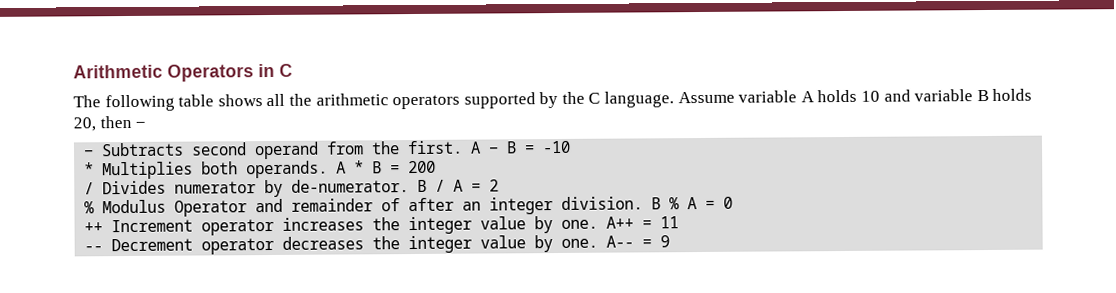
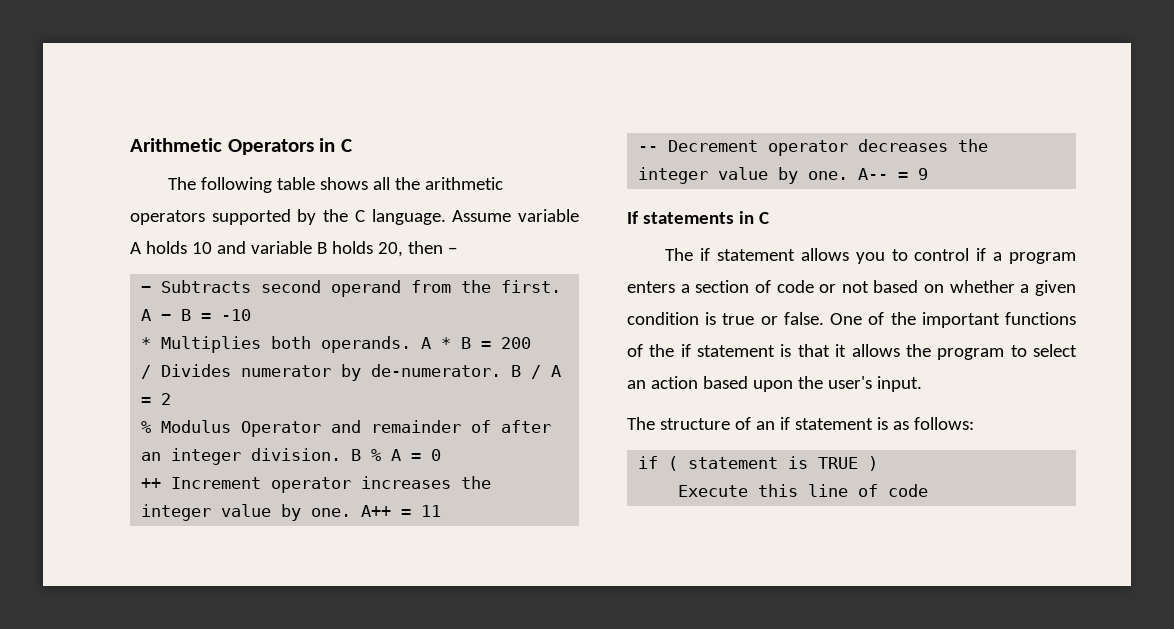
(671, 241) none -> [627,211,769,224] [665,248,1076,264] [627,280,1076,296] [627,312,1076,328] [627,344,1077,360] [627,376,922,392] [627,417,974,430] [638,456,879,471] [678,484,929,497] // If statements in C // The if statement allows you to control if a program enters a section of code or not based on whether a given condition is true or false. One of the important functions of the if statement is that it allows the program to select an action based upon the user's input. // The structure of an if statement is as follows: // if ( statement is TRUE ) // Execute this line of code

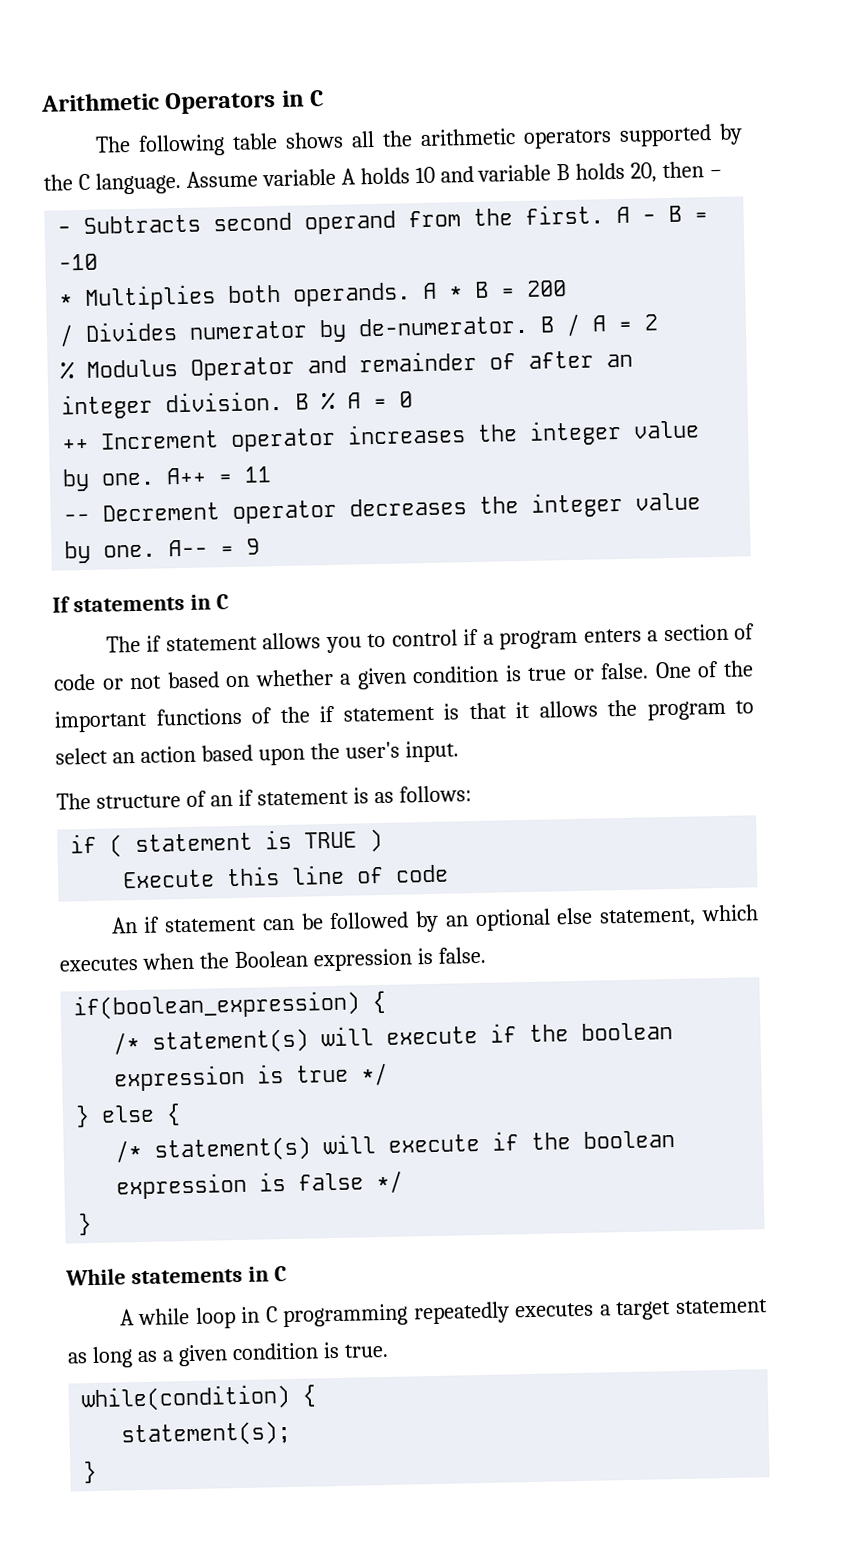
(929, 490) none -> [110,904,759,934] [59,946,486,972] [73,990,387,1021] [113,1022,674,1055] [114,1062,389,1092] [75,1103,182,1128] [115,1129,676,1163] [116,1170,404,1200] [78,1213,93,1236] [65,1266,287,1286] [119,1299,768,1329] [67,1341,389,1369] [81,1383,318,1413] [121,1420,292,1448] [83,1460,98,1484] // An if statement can be followed by an optional else statement, which executes when the Boolean expression is false. // if(boolean_expression) { // /* statement(s) will execute if the boolean expression is true */ // } else { // /* statement(s) will execute if the boolean expression is false */ // } // While statements in C // A while loop in C programming repeatedly executes a target statement as long as a given condition is true. // while(condition) { // statement(s); // }

